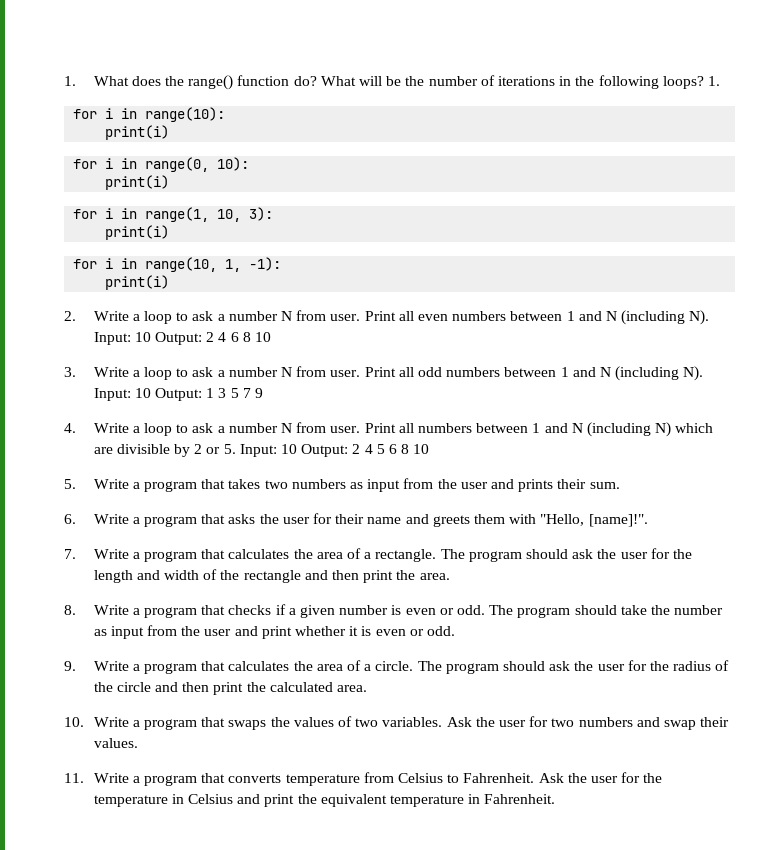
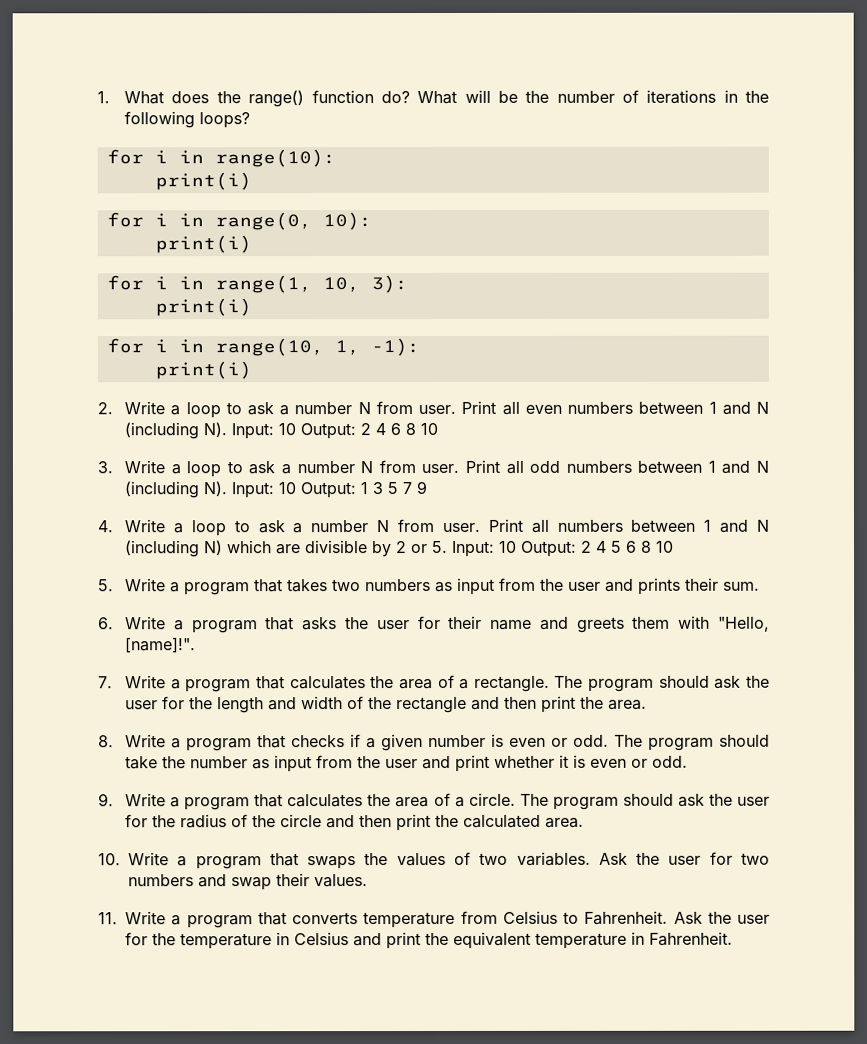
[707,76,720,86] 1. -> (251, 120) none

